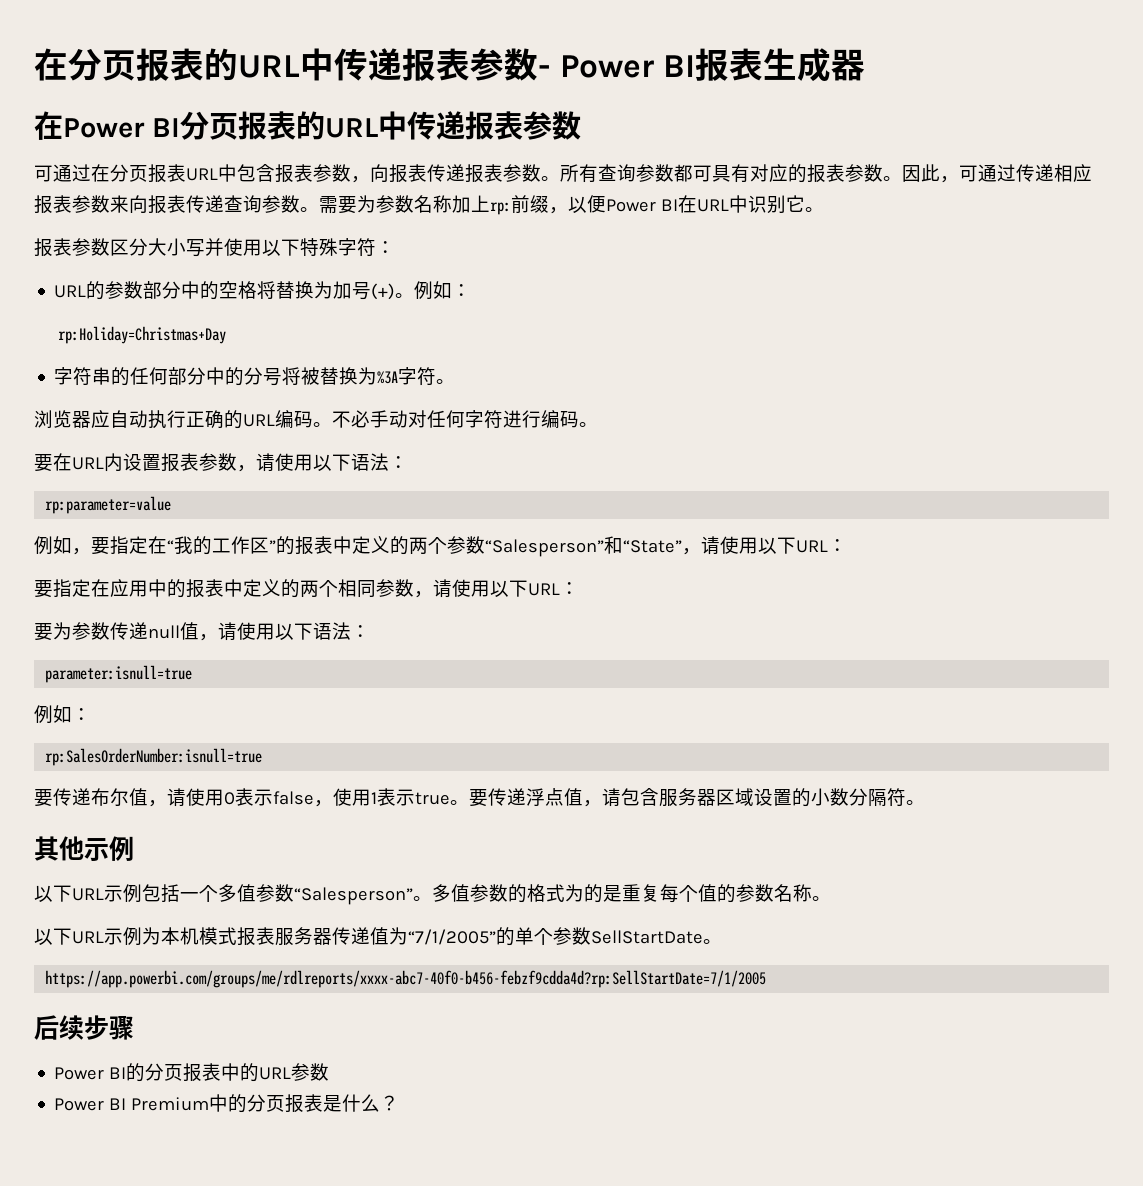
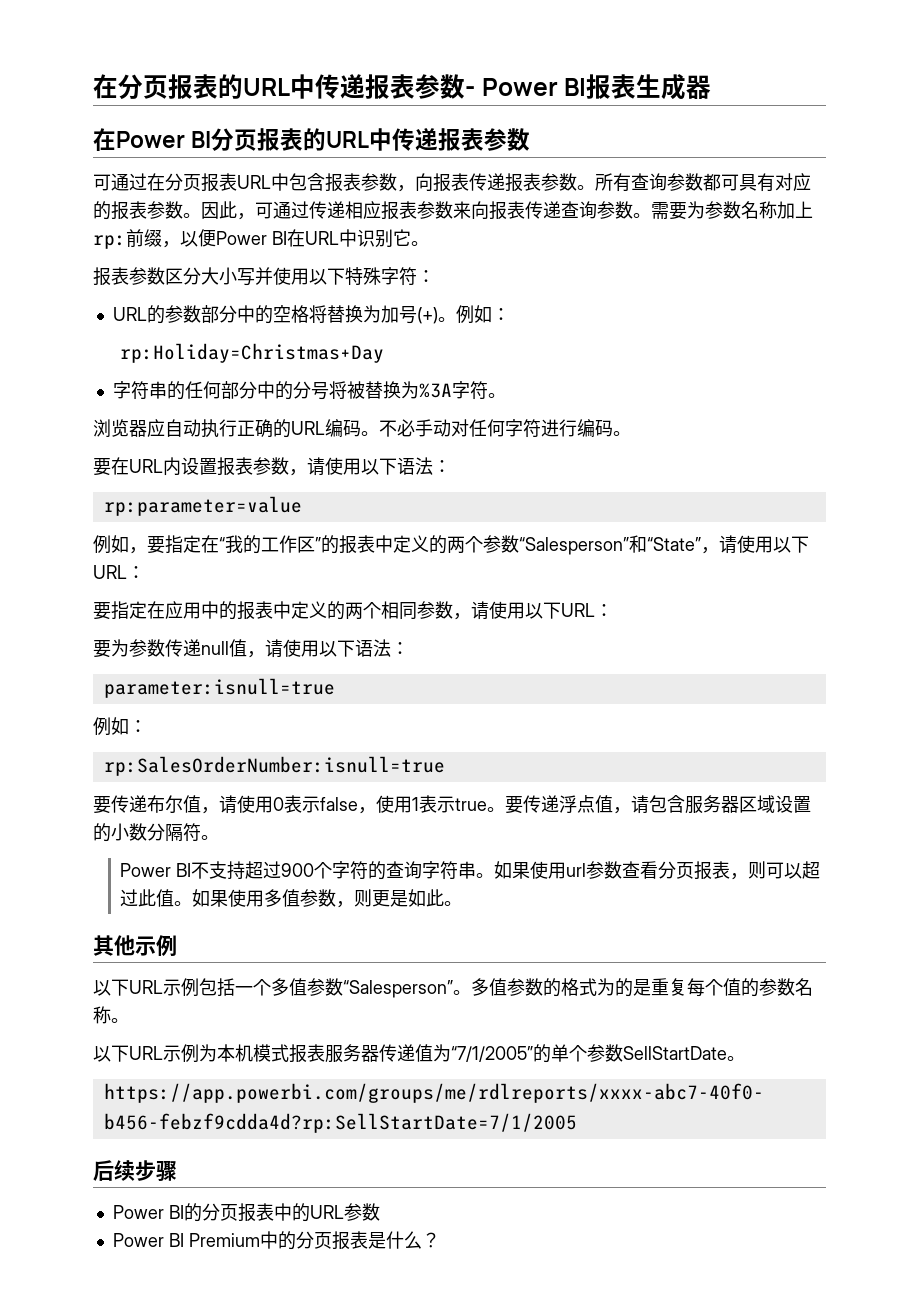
(925, 802) none -> [120,861,821,880] [120,889,463,908] // Power BI不支持超过900个字符的查询字符串。如果使用url参数查看分页报表，则可以超过此值。如果使用多值参数，则更是如此。

